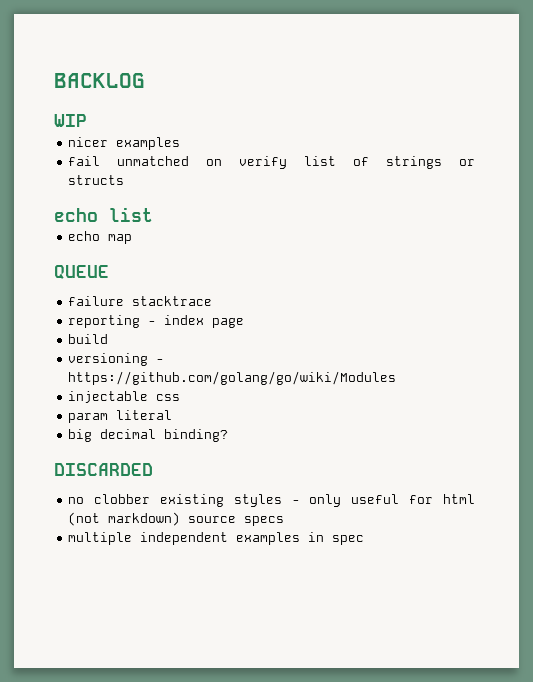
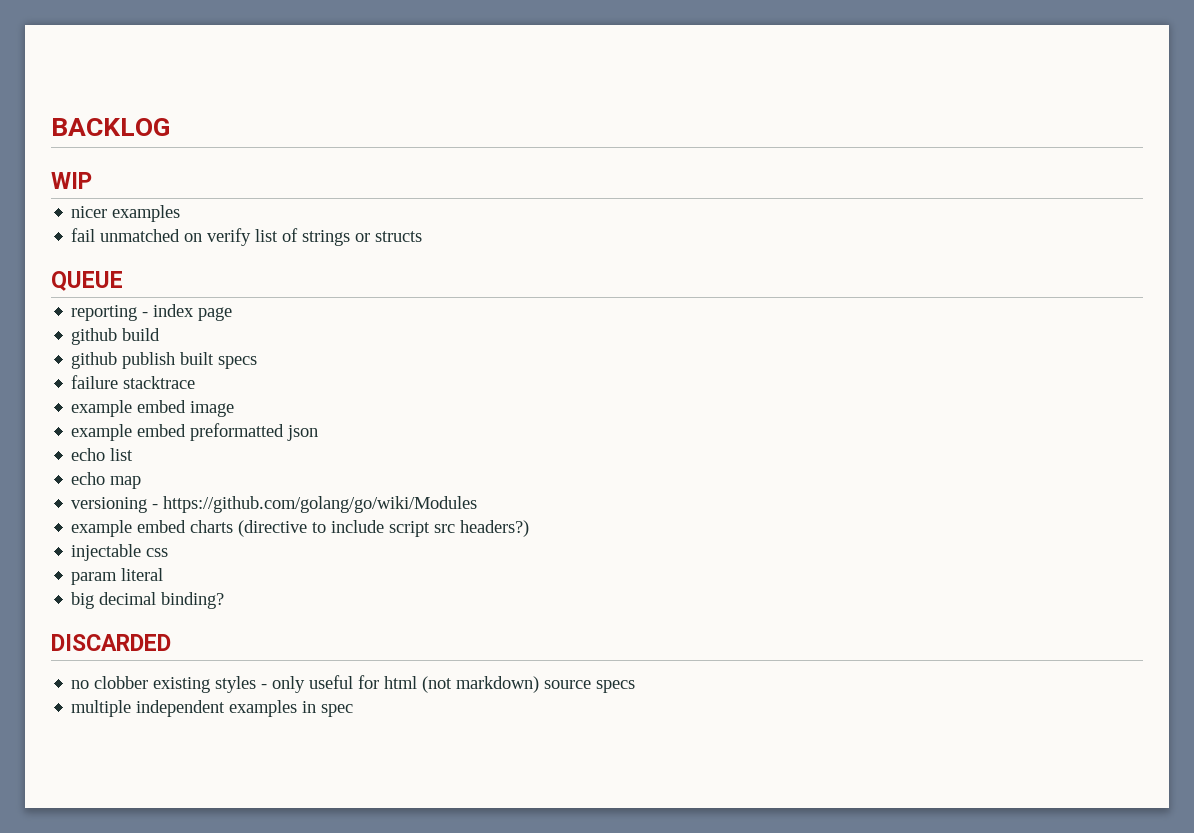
[54,207,153,222] [68,231,133,244] [54,265,109,279] [68,296,213,306] [68,315,245,328] [68,334,109,344] [68,353,165,366] [68,371,397,385] echo list // echo map // QUEUE // failure stacktrace // reporting - index page // build // versioning - https://github.com/golang/go/wiki/Modules -> [51,271,123,291] [71,304,233,321] [71,328,161,345] [71,352,258,369] [71,375,196,389] [71,400,235,417] [71,423,319,441] [71,448,134,461] [71,472,142,489] [71,496,478,513] [71,520,530,537] QUEUE // reporting - index page // github build // github publish built specs // failure stacktrace // example embed image // example embed preformatted json // echo list // echo map // versioning - https://github.com/golang/go/wiki/Modules // example embed charts (directive to include script src headers?)

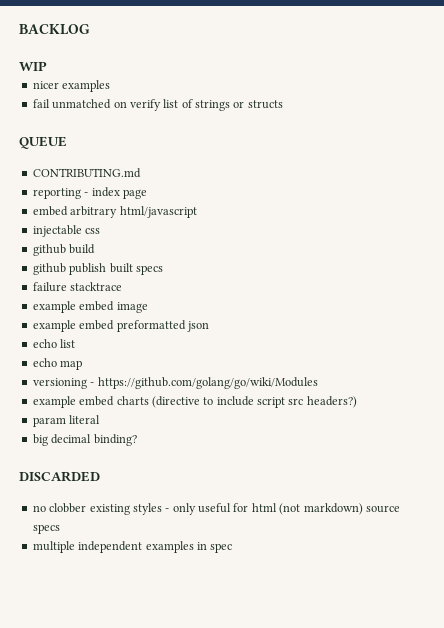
(123, 281) none -> [32,168,141,178] // CONTRIBUTING.md
(233, 314) none -> [32,206,197,218] [32,225,101,237] // embed arbitrary html/javascript // injectable css
[71,544,169,561] // injectable css -> (357, 402) none

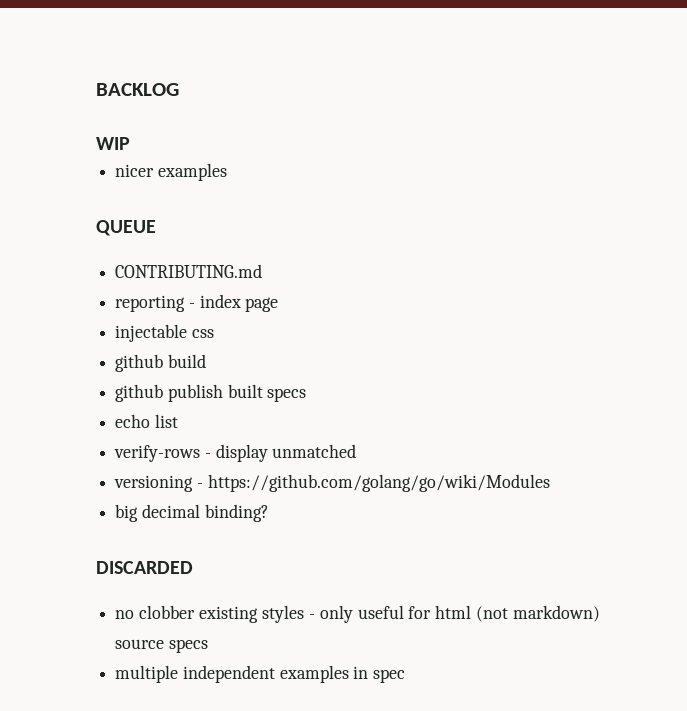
[32,99,283,111] // fail unmatched on verify list of strings or structs -> (227, 172) none
[32,206,197,218] // embed arbitrary html/javascript -> (279, 304) none
[32,282,123,292] [32,301,148,313] [32,320,209,332] [32,339,76,348] [32,358,83,370] [32,377,318,389] [32,396,357,408] [32,415,101,427] failure stacktrace // example embed image // example embed preformatted json // echo list // echo map // versioning - https://github.com/golang/go/wiki/Modules // example embed charts (directive to include script src headers?) // param literal -> [115,414,178,428] [114,444,357,462] [114,474,550,492] echo list // verify-rows - display unmatched // versioning - https://github.com/golang/go/wiki/Modules

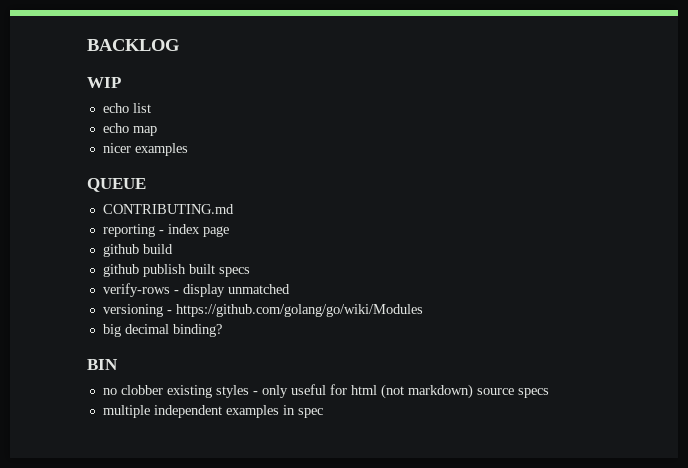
(130, 143) none -> [102,103,151,113] [102,123,157,136] // echo list // echo map
[115,324,214,342] // injectable css -> (229, 231) none
[115,414,178,428] // echo list -> (250, 272) none
[96,561,193,574] DISCARDED -> [87,359,118,370] BIN

